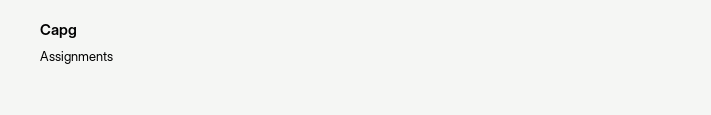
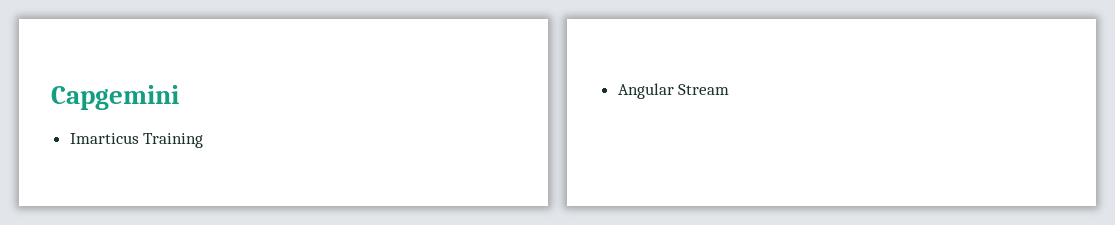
[40,24,77,38] [40,51,113,64] Capg // Assignments -> [51,85,179,110] [69,133,204,148] [617,83,730,99] Capgemini // Imarticus Training // Angular Stream

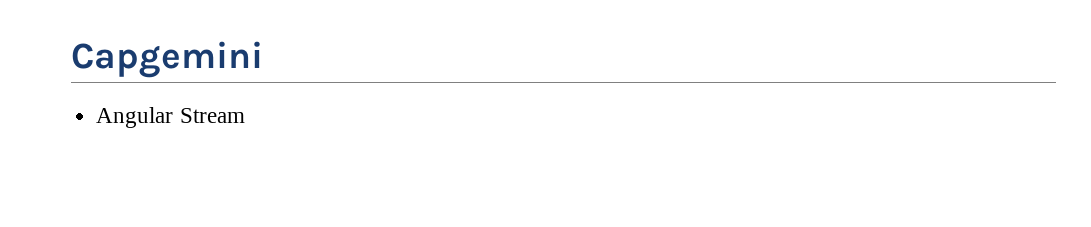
[69,133,204,148] // Imarticus Training -> (263, 59) none

